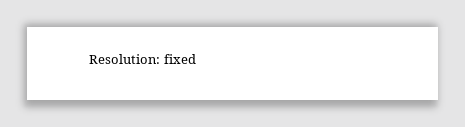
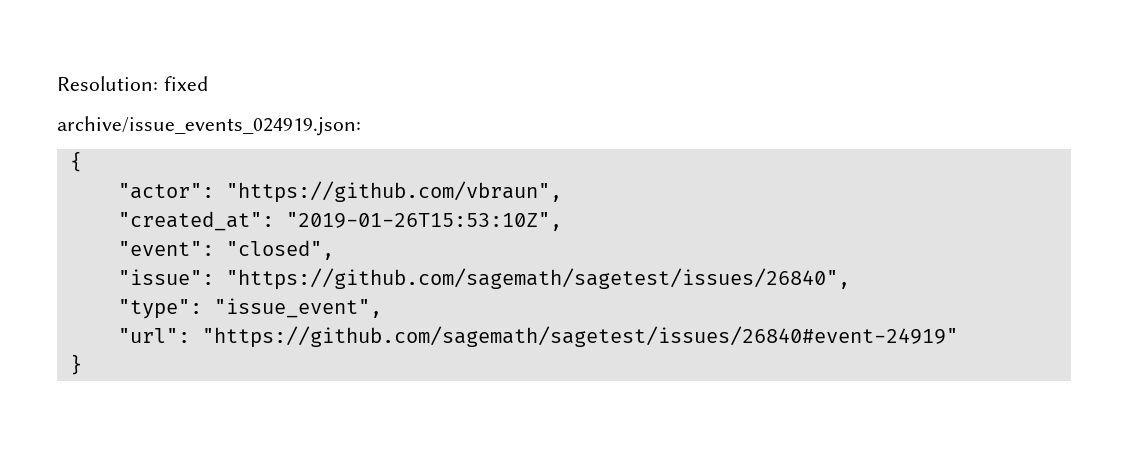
(196, 59) none -> [57,116,361,136] [69,151,82,172] [117,181,562,203] [117,211,562,231] [117,240,334,260] [117,268,850,290] [117,298,382,319] [117,326,958,348] [69,354,82,375] // archive/issue_events_024919.json: // { // "actor": "https://github.com/vbraun", // "created_at": "2019-01-26T15:53:10Z", // "event": "closed", // "issue": "https://github.com/sagemath/sagetest/issues/26840", // "type": "issue_event", // "url": "https://github.com/sagemath/sagetest/issues/26840#event-24919" // }

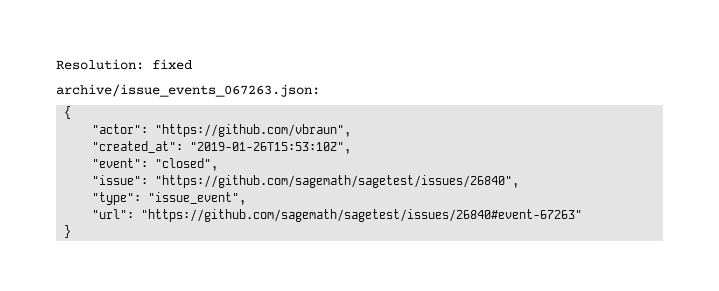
[57,116,361,136] archive/issue_events_024919.json: -> [56,84,320,97] archive/issue_events_067263.json:
[201,326,958,348] "https://github.com/sagemath/sagetest/issues/26840#event-24919" -> [141,209,583,222] "https://github.com/sagemath/sagetest/issues/26840#event-67263"

